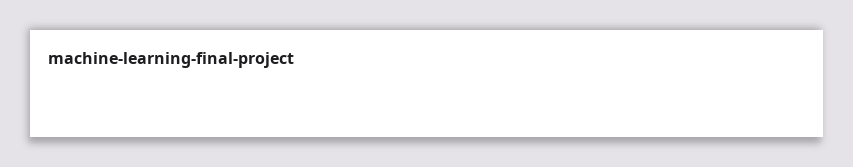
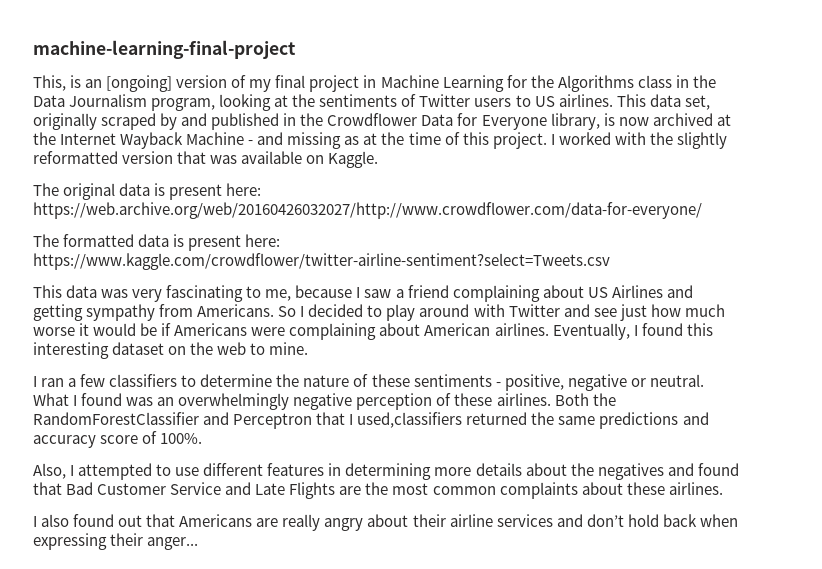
(294, 60) none -> [33,75,716,92] [33,94,710,111] [33,113,731,130] [33,132,727,149] [33,151,379,168] [33,183,262,200] [33,202,702,219] [33,234,281,251] [33,253,610,270] [33,285,693,302] [33,304,725,321] [33,323,713,340] [33,342,309,359] [33,374,704,391] [33,393,616,410] [33,412,709,429] [33,431,203,448] [33,463,739,480] [33,482,723,499] [33,514,738,531] [33,533,199,550] // This, is an [ongoing] version of my final project in Machine Learning for the Algorithms class in the Data Journalism program, looking at the sentiments of Twitter users to US airlines. This data set, originally scraped by and published in the Crowdflower Data for Everyone library, is now archived at the Internet Wayback Machine - and missing as at the time of this project. I worked with the slightly reformatted version that was available on Kaggle. // The original data is present here: https://web.archive.org/web/20160426032027/http://www.crowdflower.com/data-for-everyone/ // The formatted data is present here: https://www.kaggle.com/crowdflower/twitter-airline-sentiment?select=Tweets.csv // This data was very fascinating to me, because I saw a friend complaining about US Airlines and getting sympathy from Americans. So I decided to play around with Twitter and see just how much worse it would be if Americans were complaining about American airlines. Eventually, I found this interesting dataset on the web to mine. // I ran a few classifiers to determine the nature of these sentiments - positive, negative or neutral. What I found was an overwhelmingly negative perception of these airlines. Both the RandomForestClassifier and Perceptron that I used,classifiers returned the same predictions and accuracy score of 100%. // Also, I attempted to use different features in determining more details about the negatives and found that Bad Customer Service and Late Flights are the most common complaints about these airlines. // I also found out that Americans are really angry about their airline services and don’t hold back when expressing their anger...

